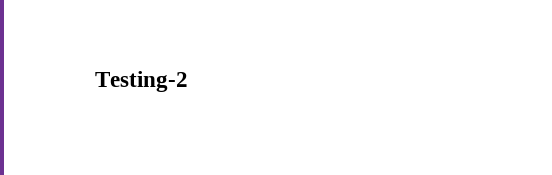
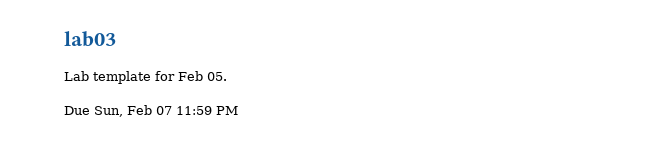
[95,71,188,92] Testing-2 -> [64,31,116,47] [64,71,227,84] [64,105,238,117] lab03 // Lab template for Feb 05. // Due Sun, Feb 07 11:59 PM

